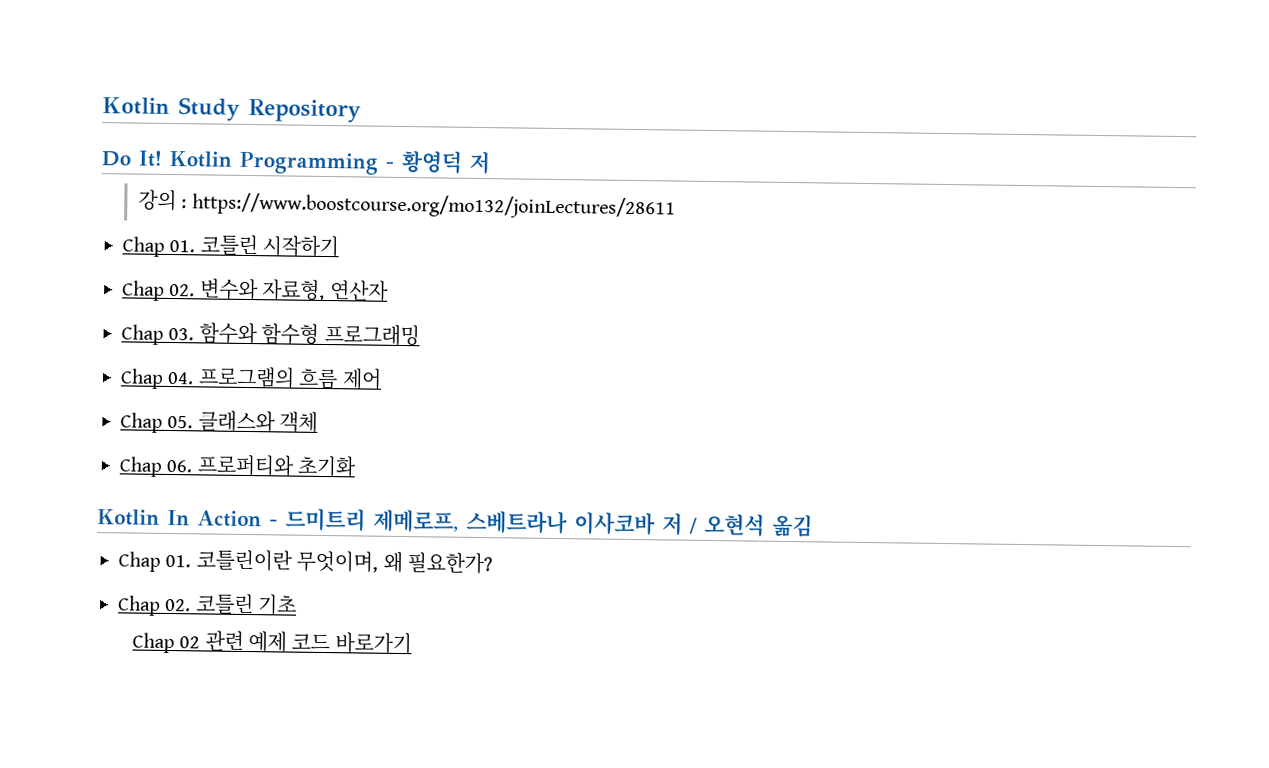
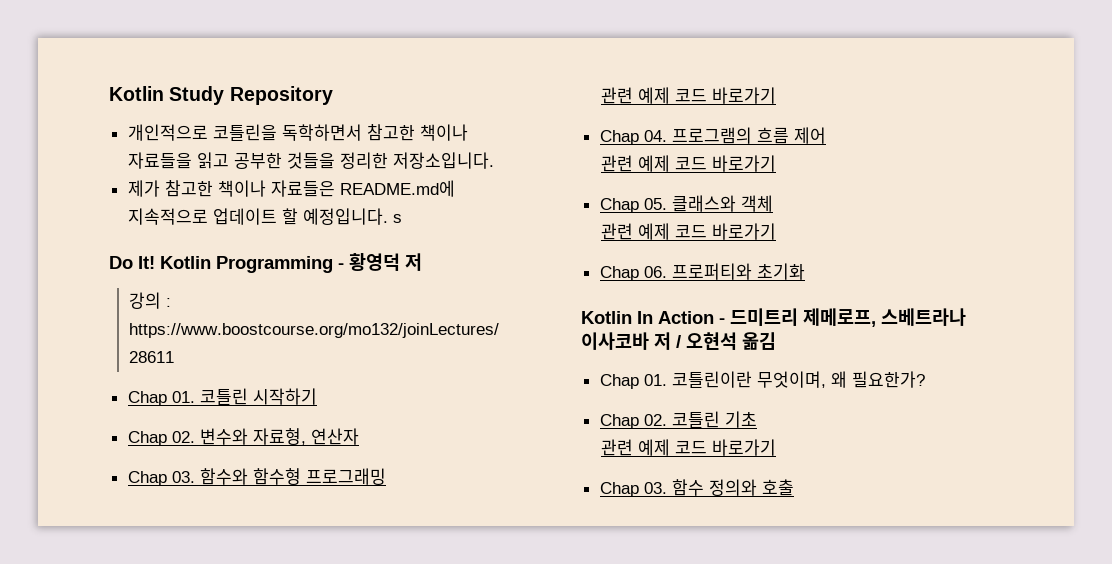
(361, 110) none -> [127,124,468,141] [127,152,494,169] [127,180,455,197] [127,208,402,225] // 개인적으로 코틀린을 독학하면서 참고한 책이나 자료들을 읽고 공부한 것들을 정리한 저장소입니다. // 제가 참고한 책이나 자료들은 README.md에 지속적으로 업데이트 할 예정입니다. s
(420, 335) none -> [600,87,776,104] // 관련 예제 코드 바로가기
(382, 379) none -> [600,155,776,172] // 관련 예제 코드 바로가기
(319, 422) none -> [600,223,776,240] // 관련 예제 코드 바로가기
[131,630,412,655] Chap 02 관련 예제 코드 바로가기 -> [600,439,776,456] [599,479,794,497] 관련 예제 코드 바로가기 // Chap 03. 함수 정의와 호출

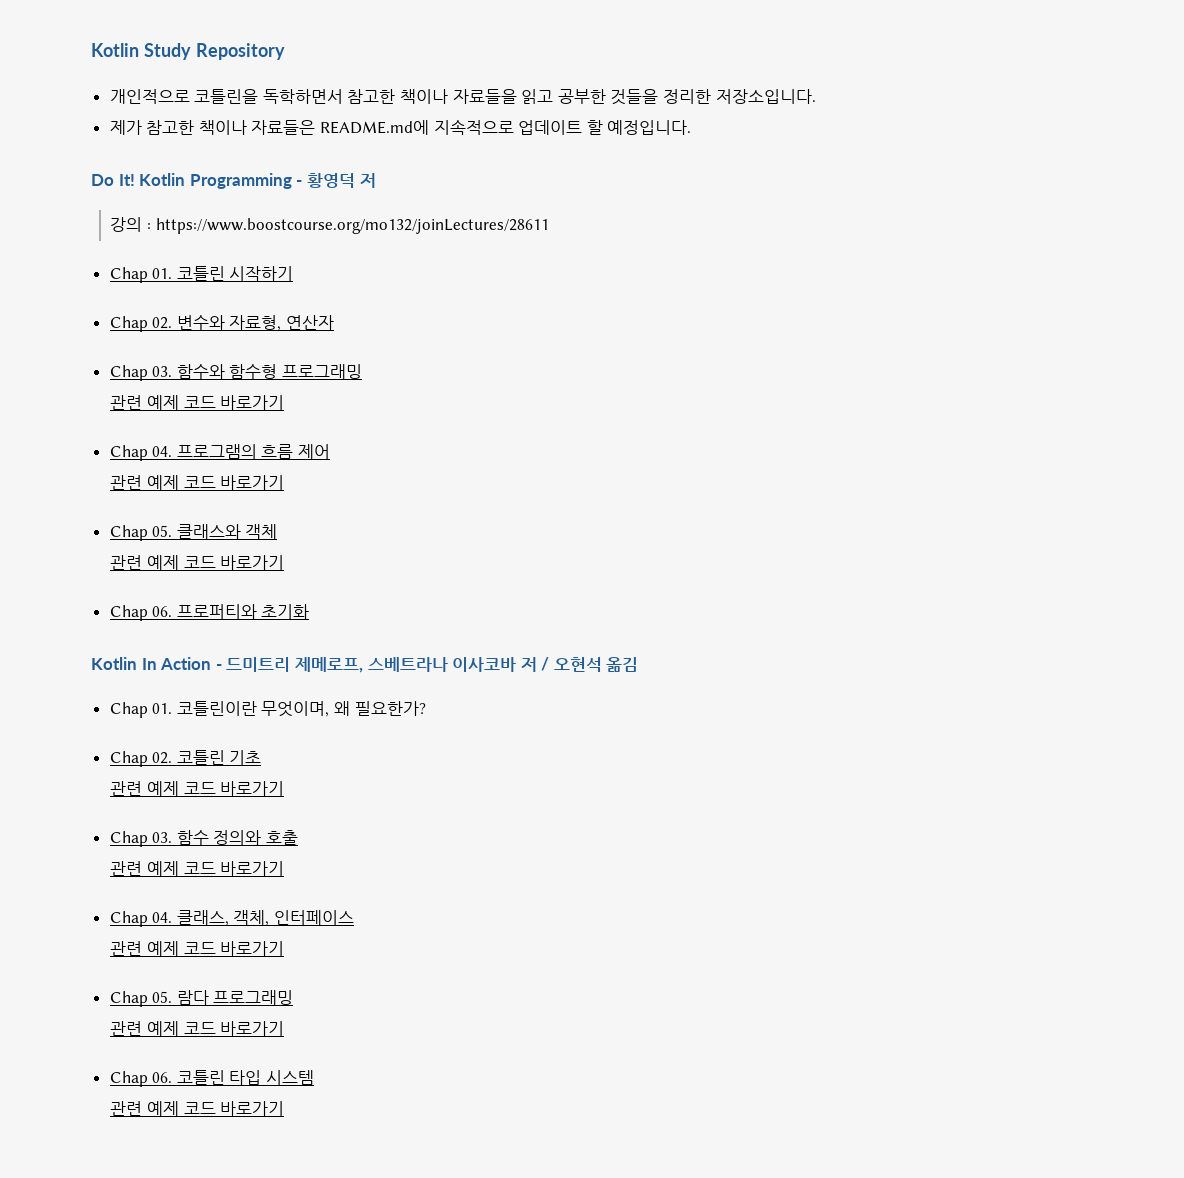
[392,214,402,223] s -> (692, 127) none
(794, 487) none -> [110,861,285,876] [109,910,355,927] [110,941,285,956] [109,990,294,1007] [110,1021,285,1036] [109,1070,315,1087] [110,1101,285,1116] // 관련 예제 코드 바로가기 // Chap 04. 클래스, 객체, 인터페이스 // 관련 예제 코드 바로가기 // Chap 05. 람다 프로그래밍 // 관련 예제 코드 바로가기 // Chap 06. 코틀린 타입 시스템 // 관련 예제 코드 바로가기

